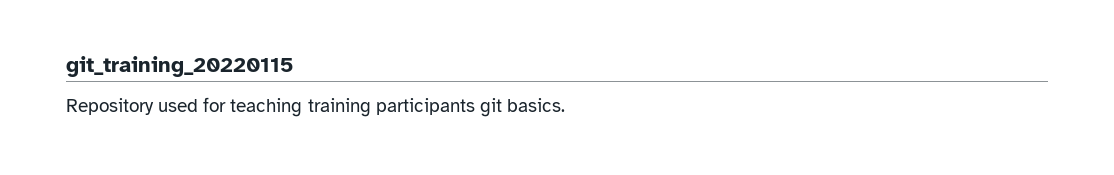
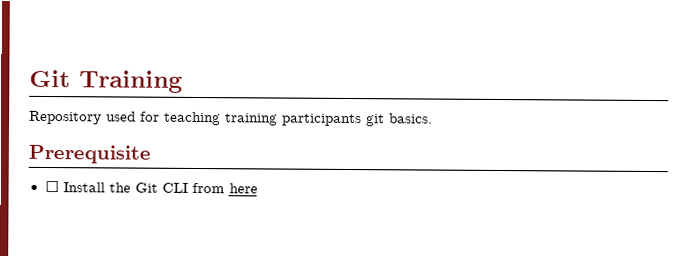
[66,56,293,77] git_training_20220115 -> [29,69,183,93] Git Training
(565, 105) none -> [28,144,151,164] [44,180,258,194] // Prerequisite // ☐ Install the Git CLI from here

